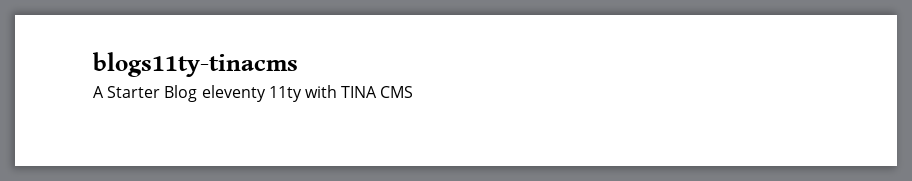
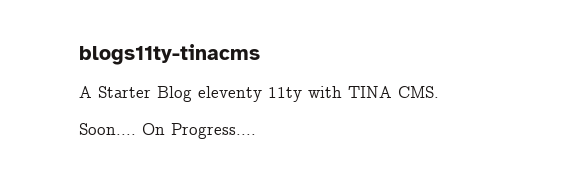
[380,86,414,98] CMS -> [398,86,439,98] [79,123,256,139] CMS. // Soon.... On Progress....

